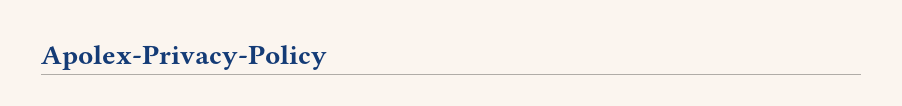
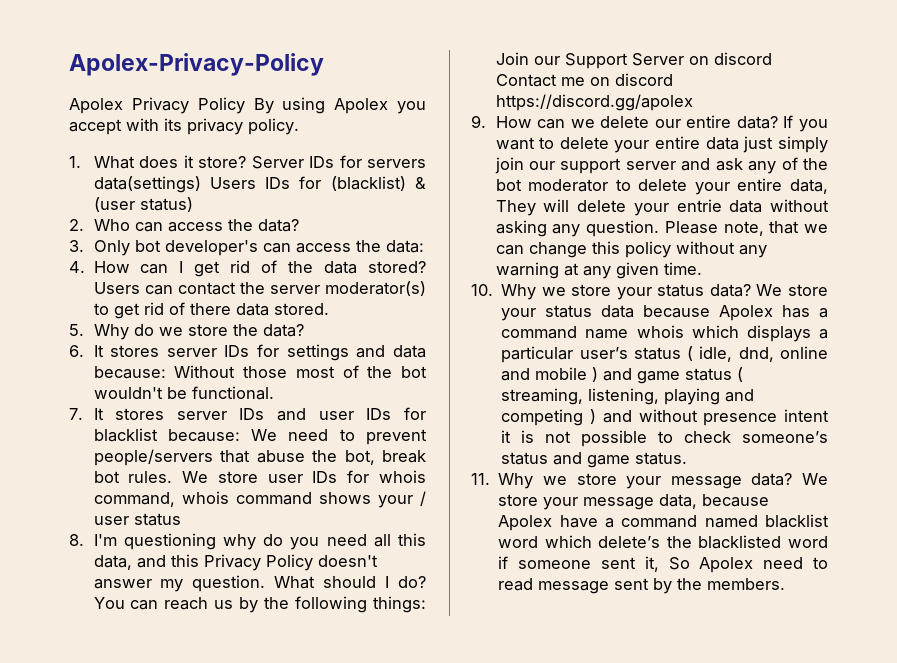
(327, 57) none -> [69,97,426,114] [69,118,299,135] [69,155,426,169] [93,176,426,193] [93,197,193,212] [69,219,299,232] [69,240,424,256] [69,260,426,277] [93,281,426,296] [93,302,329,319] [69,324,304,340] [69,344,426,361] [93,365,427,379] [93,386,274,400] [69,407,426,421] [93,428,427,445] [93,449,426,466] [93,470,426,483] [93,491,426,508] [93,513,181,526] [69,533,426,550] [93,554,378,571] [93,575,426,592] [93,596,426,613] [495,52,772,69] [495,73,673,87] [495,94,693,111] [471,115,828,132] [495,136,828,153] [494,157,828,174] [495,178,828,195] [495,199,829,216] [495,220,828,237] [495,241,767,258] [495,262,702,279] [471,284,828,300] [501,305,828,321] [501,325,828,342] [501,346,828,363] [501,367,744,384] [501,388,755,405] [501,409,829,426] [501,430,828,447] [501,452,688,468] [471,473,828,489] [498,494,770,510] [498,514,829,531] [498,535,828,549] [498,556,828,573] [498,578,786,594] // Apolex Privacy Policy By using Apolex you accept with its privacy policy. // 1. What does it store? Server IDs for servers data(settings) Users IDs for (blacklist) & (user status) // 2. Who can access the data? // 3. Only bot developer's can access the data: // 4. How can I get rid of the data stored? Users can contact the server moderator(s) to get rid of there data stored. // 5. Why do we store the data? // 6. It stores server IDs for settings and data because: Without those most of the bot wouldn't be functional. // 7. It stores server IDs and user IDs for blacklist because: We need to prevent people/servers that abuse the bot, break bot rules. We store user IDs for whois command, whois command shows your / user status // 8. I'm questioning why do you need all this data, and this Privacy Policy doesn't answer my question. What should I do? You can reach us by the following things: Join our Support Server on discord Contact me on discord https://discord.gg/apolex // 9. How can we delete our entire data? If you want to delete your entire data just simply join our support server and ask any of the bot moderator to delete your entire data, They will delete your entrie data without asking any question. Please note, that we can change this policy without any warning at any given time. // 10. Why we store your status data? We store your status data because Apolex has a command name whois which displays a particular user’s status ( idle, dnd, online and mobile ) and game status ( streaming, listening, playing and competing ) and without presence intent it is not possible to check someone’s status and game status. // 11. Why we store your message data? We store your message data, because Apolex have a command named blacklist word which delete’s the blacklisted word if someone sent it, So Apolex need to read message sent by the members.

